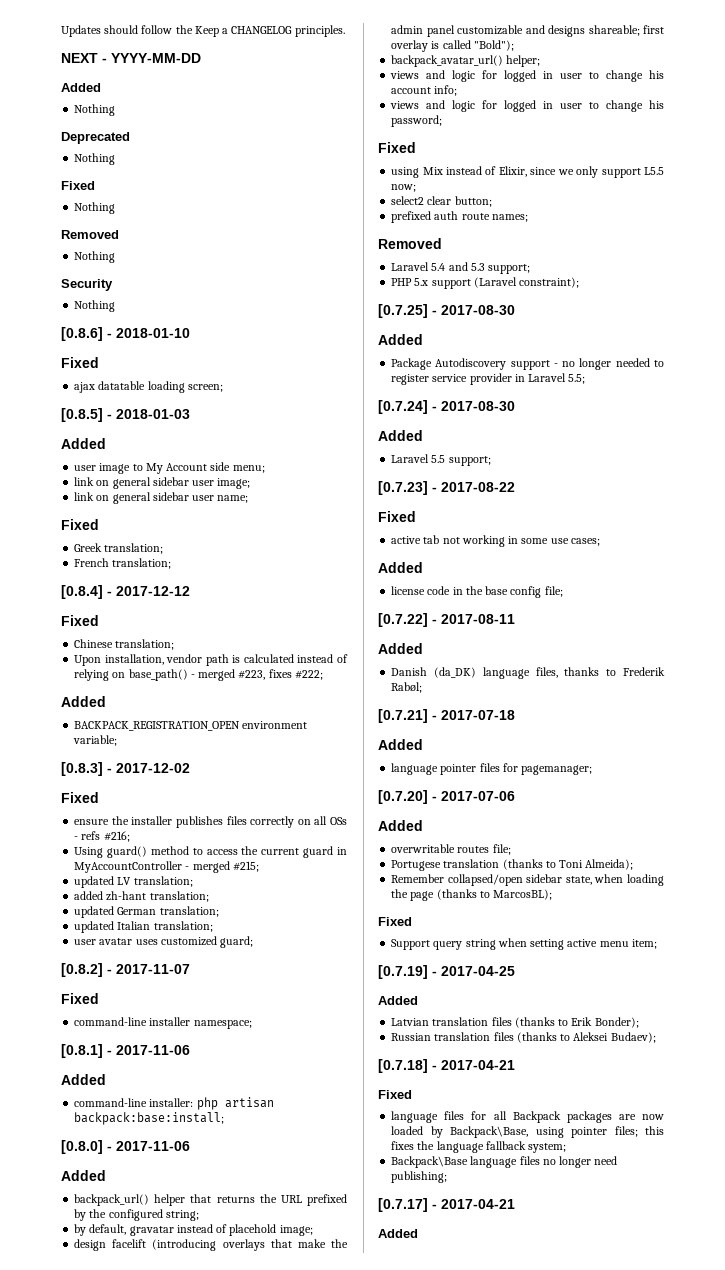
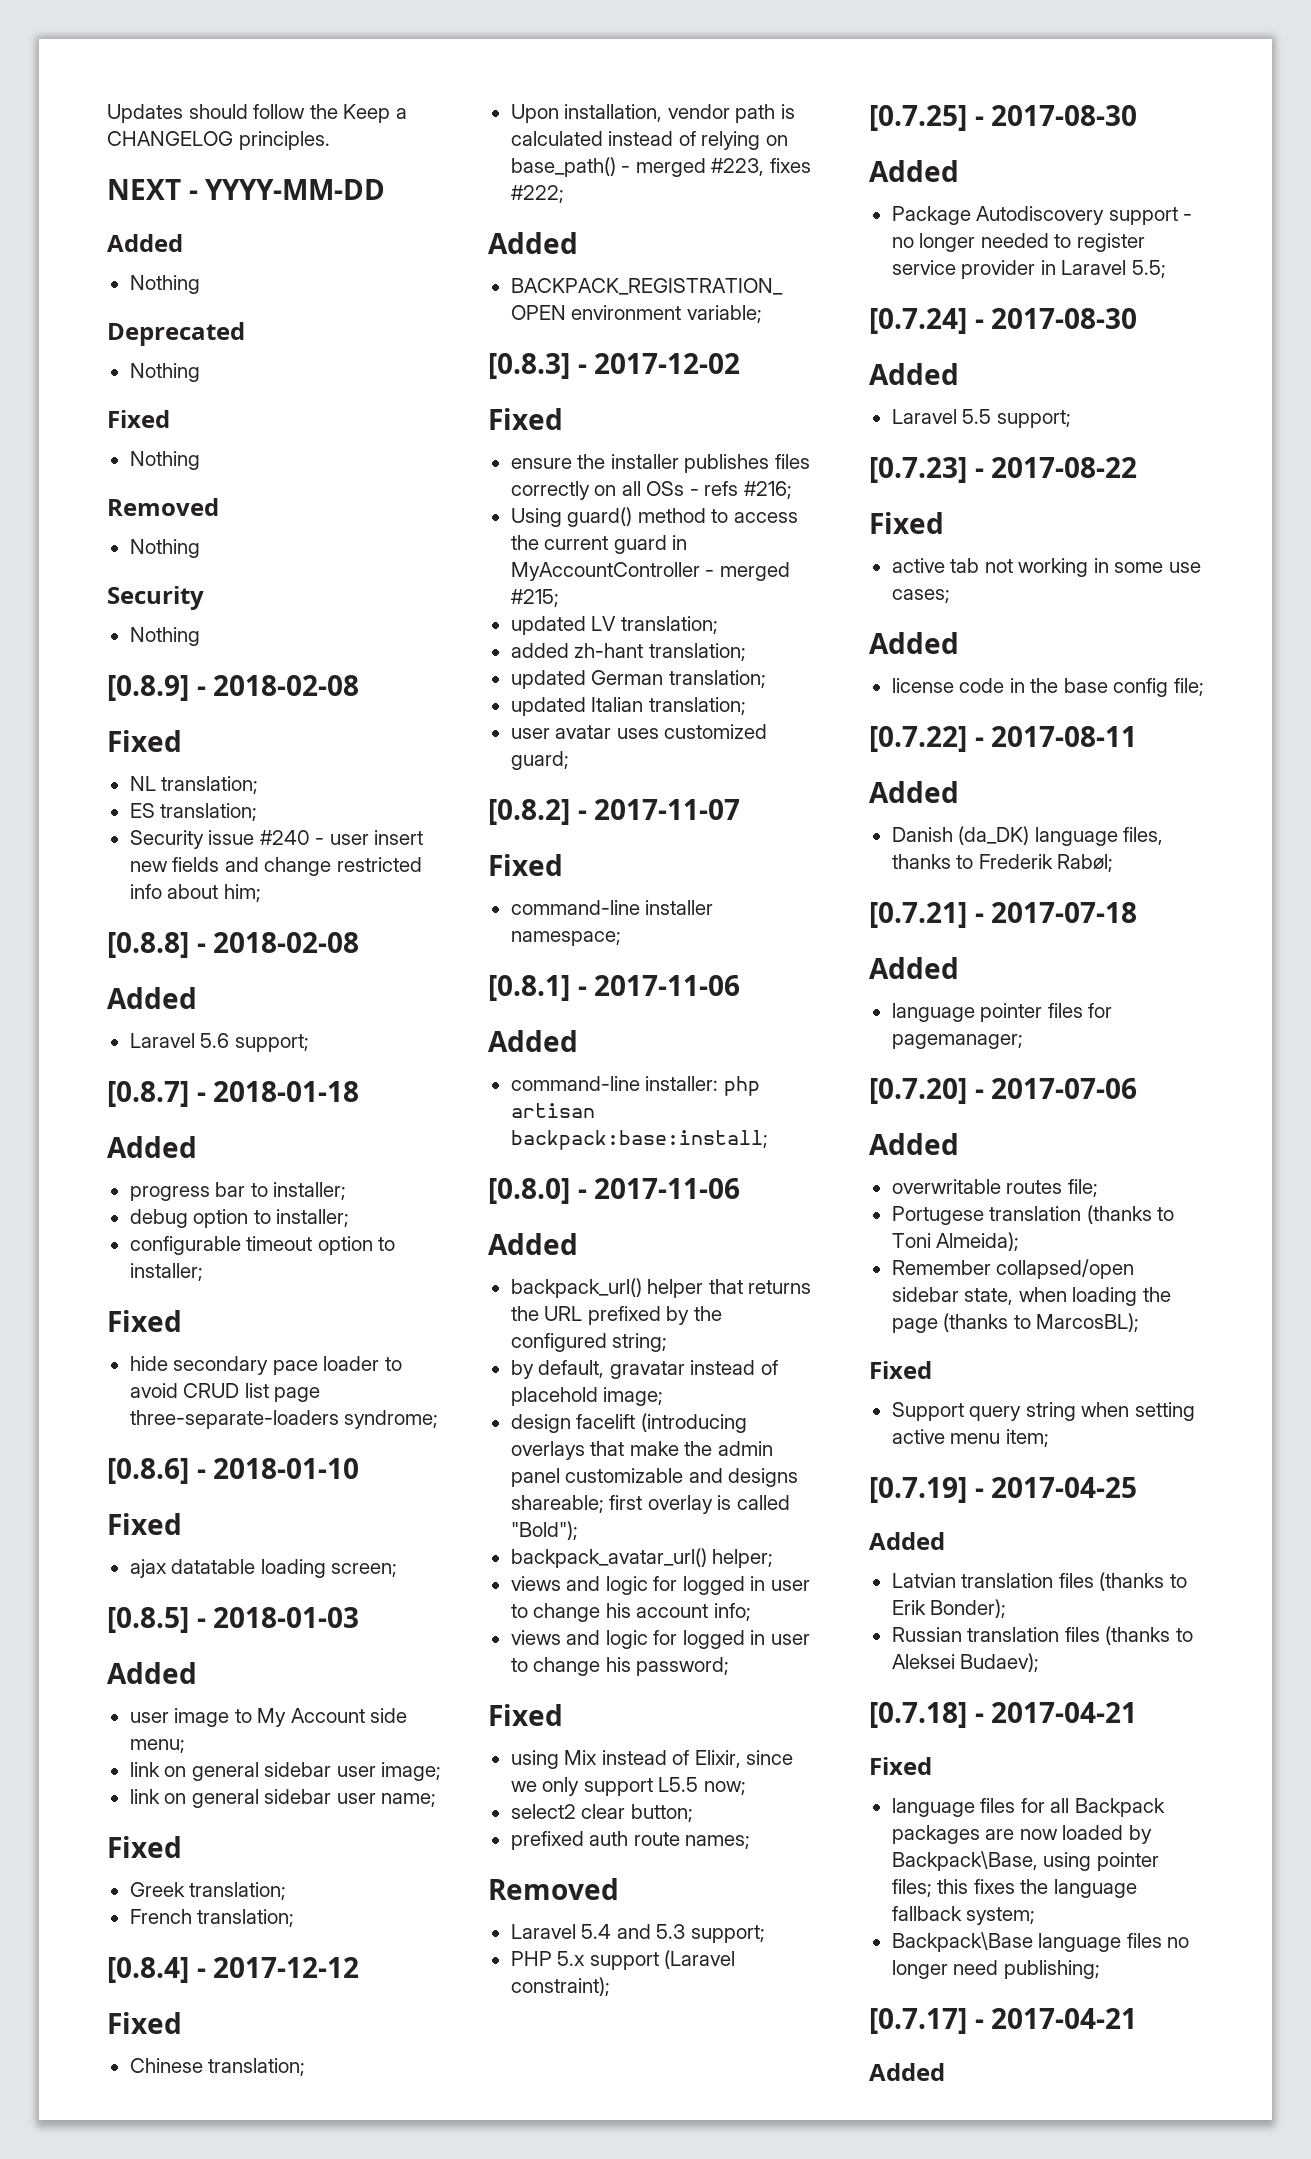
(116, 306) none -> [107,675,360,701] [107,730,182,752] [129,776,259,794] [129,803,258,821] [129,830,424,849] [129,857,422,876] [129,884,261,902] [107,932,360,958] [107,987,197,1009] [129,1033,309,1052] [107,1081,360,1107] [107,1136,197,1158] [129,1182,347,1201] [129,1209,350,1228] [129,1236,396,1255] [129,1263,203,1281] [107,1310,182,1332] [129,1356,402,1375] [129,1383,321,1402] [129,1410,439,1429] // [0.8.9] - 2018-02-08 // Fixed // NL translation; // ES translation; // Security issue #240 - user insert new fields and change restricted info about him; // [0.8.8] - 2018-02-08 // Added // Laravel 5.6 support; // [0.8.7] - 2018-01-18 // Added // progress bar to installer; // debug option to installer; // configurable timeout option to installer; // Fixed // hide secondary pace loader to avoid CRUD list page three-separate-loaders syndrome;

